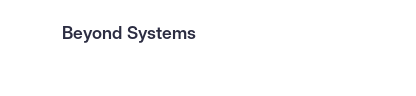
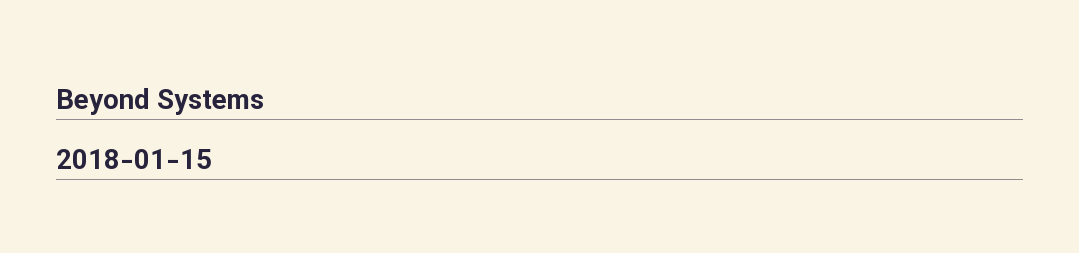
(196, 34) none -> [56,149,212,169] // 2018-01-15

